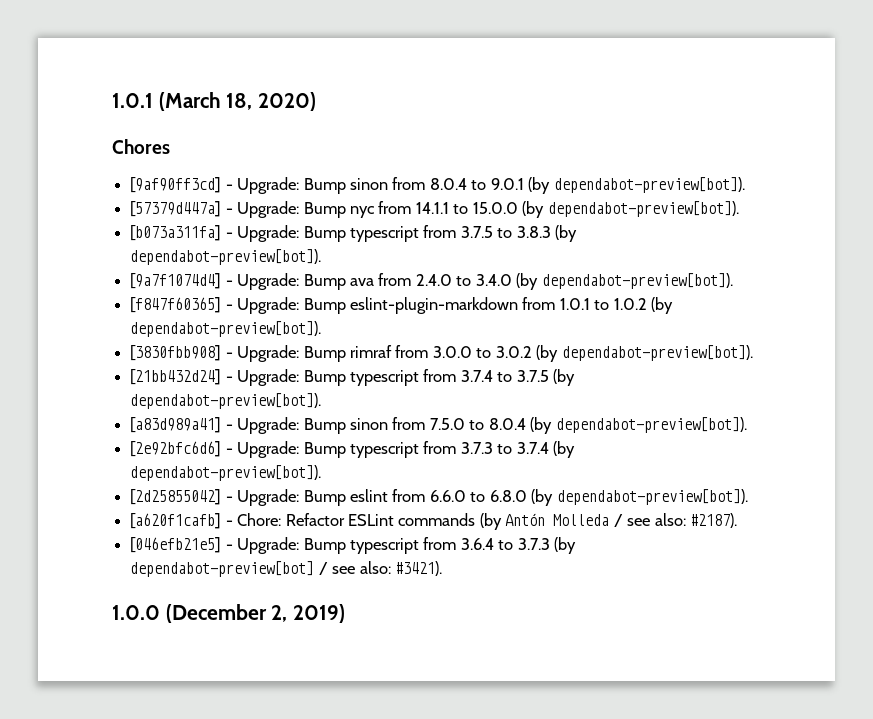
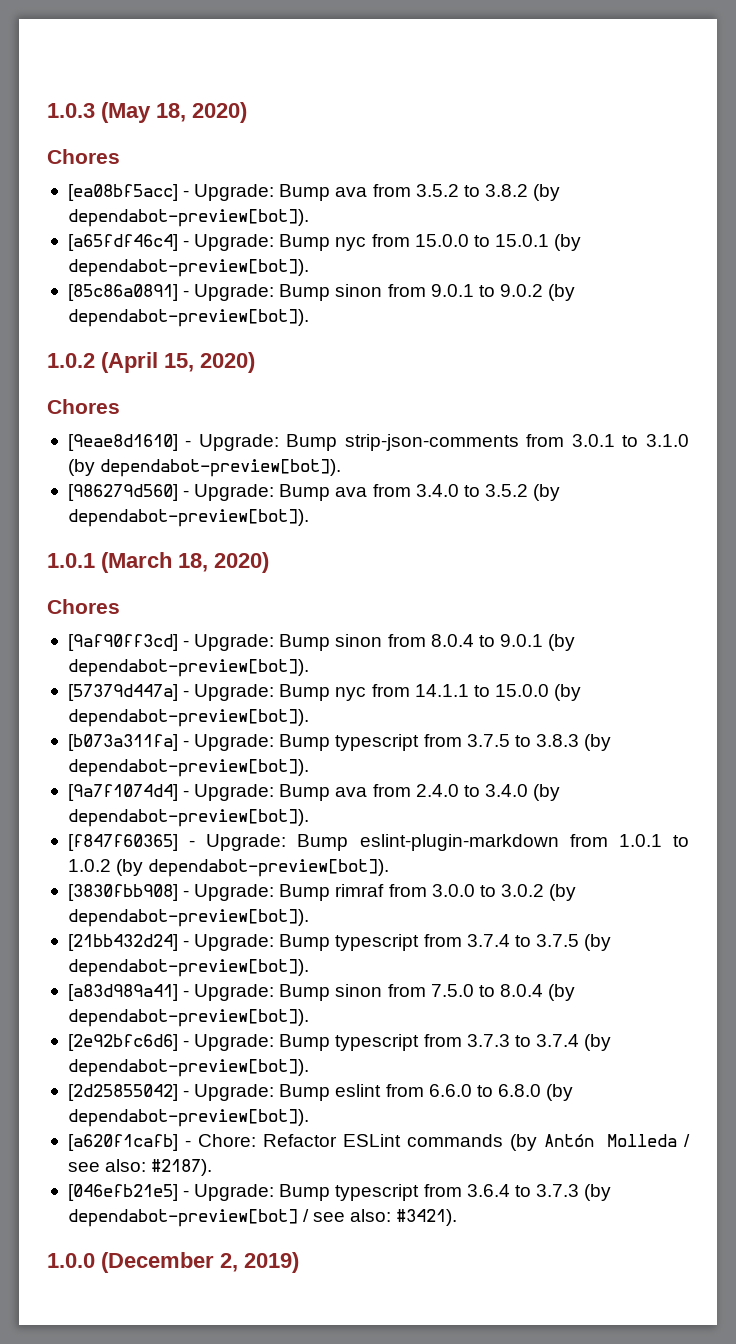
(112, 100) none -> [47,102,247,123] [47,149,120,164] [67,184,561,201] [67,209,309,227] [67,234,582,251] [67,259,309,277] [67,284,576,301] [67,309,309,327] [47,352,255,373] [47,399,120,414] [67,434,690,451] [67,459,342,477] [67,484,561,501] [67,509,309,527] 1.0.3 (May 18, 2020) // Chores // [ea08bf5acc] - Upgrade: Bump ava from 3.5.2 to 3.8.2 (by dependabot-preview[bot]). // [a65fdf46c4] - Upgrade: Bump nyc from 15.0.0 to 15.0.1 (by dependabot-preview[bot]). // [85c86a0891] - Upgrade: Bump sinon from 9.0.1 to 9.0.2 (by dependabot-preview[bot]). // 1.0.2 (April 15, 2020) // Chores // [9eae8d1610] - Upgrade: Bump strip-json-comments from 3.0.1 to 3.1.0 (by dependabot-preview[bot]). // [986279d560] - Upgrade: Bump ava from 3.4.0 to 3.5.2 (by dependabot-preview[bot]). //

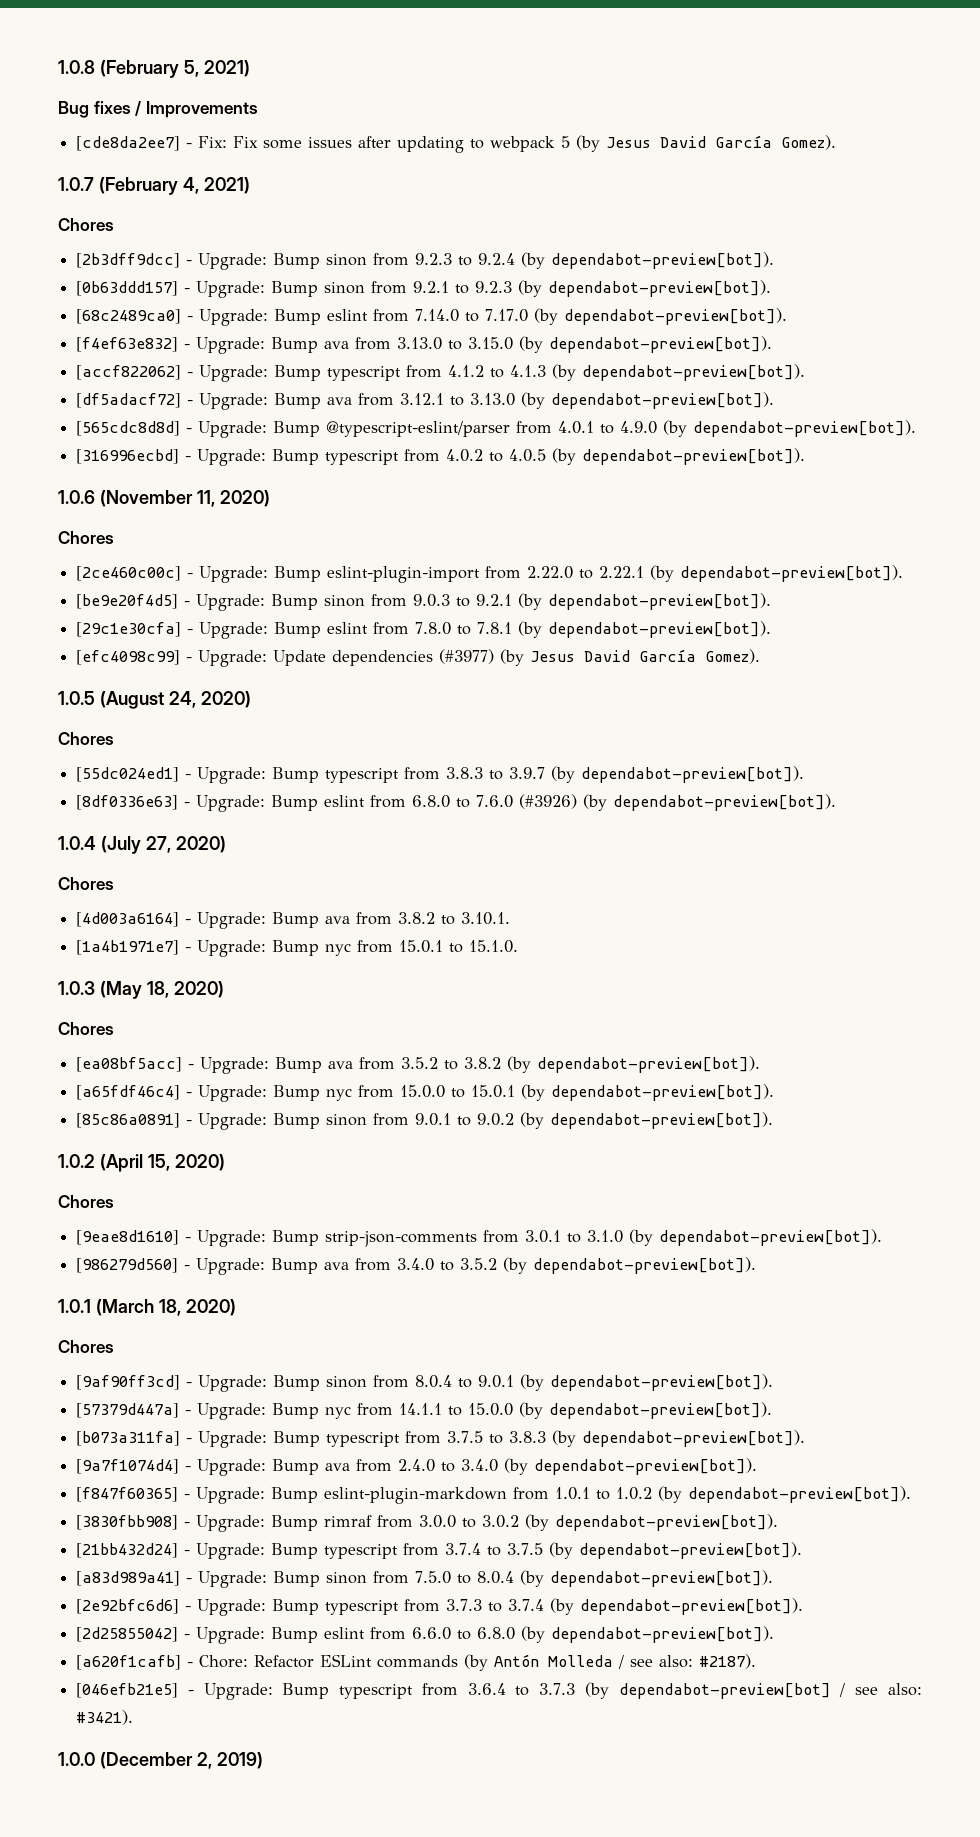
(47, 110) none -> [58,60,250,78] [58,101,258,118] [76,135,837,153] [58,177,250,195] [58,218,114,231] [76,252,775,270] [76,280,772,298] [76,308,788,326] [76,336,773,354] [76,364,806,382] [76,392,775,410] [76,420,917,438] [76,448,806,466] [58,490,270,507] [58,531,114,544] [76,565,904,583] [76,593,772,611] [76,621,772,639] [76,649,761,667] [58,691,251,709] [58,732,114,745] [76,766,805,784] [76,794,837,812] [58,836,226,854] [58,877,114,890] [76,912,511,929] [76,940,519,957] 1.0.8 (February 5, 2021) // Bug fixes / Improvements // [cde8da2ee7] - Fix: Fix some issues after updating to webpack 5 (by Jesus David García Gomez). // 1.0.7 (February 4, 2021) // Chores // [2b3dff9dcc] - Upgrade: Bump sinon from 9.2.3 to 9.2.4 (by dependabot-preview[bot]). // [0b63ddd157] - Upgrade: Bump sinon from 9.2.1 to 9.2.3 (by dependabot-preview[bot]). // [68c2489ca0] - Upgrade: Bump eslint from 7.14.0 to 7.17.0 (by dependabot-preview[bot]). // [f4ef63e832] - Upgrade: Bump ava from 3.13.0 to 3.15.0 (by dependabot-preview[bot]). // [accf822062] - Upgrade: Bump typescript from 4.1.2 to 4.1.3 (by dependabot-preview[bot]). // [df5adacf72] - Upgrade: Bump ava from 3.12.1 to 3.13.0 (by dependabot-preview[bot]). // [565cdc8d8d] - Upgrade: Bump @typescript-eslint/parser from 4.0.1 to 4.9.0 (by dependabot-preview[bot]). // [316996ecbd] - Upgrade: Bump typescript from 4.0.2 to 4.0.5 (by dependabot-preview[bot]). // 1.0.6 (November 11, 2020) // Chores // [2ce460c00c] - Upgrade: Bump eslint-plugin-import from 2.22.0 to 2.22.1 (by dependabot-preview[bot]). // [be9e20f4d5] - Upgrade: Bump sinon from 9.0.3 to 9.2.1 (by dependabot-preview[bot]). // [29c1e30cfa] - Upgrade: Bump eslint from 7.8.0 to 7.8.1 (by dependabot-preview[bot]). // [efc4098c99] - Upgrade: Update dependencies (#3977) (by Jesus David García Gomez). // 1.0.5 (August 24, 2020) // Chores // [55dc024ed1] - Upgrade: Bump typescript from 3.8.3 to 3.9.7 (by dependabot-preview[bot]). // [8df0336e63] - Upgrade: Bump eslint from 6.8.0 to 7.6.0 (#3926) (by dependabot-preview[bot]). // 1.0.4 (July 27, 2020) // Chores // [4d003a6164] - Upgrade: Bump ava from 3.8.2 to 3.10.1. // [1a4b1971e7] - Upgrade: Bump nyc from 15.0.1 to 15.1.0. //

